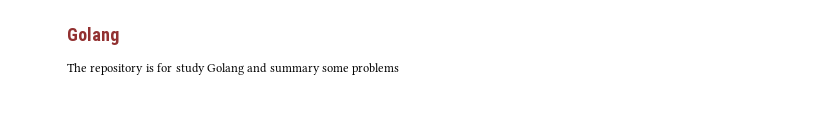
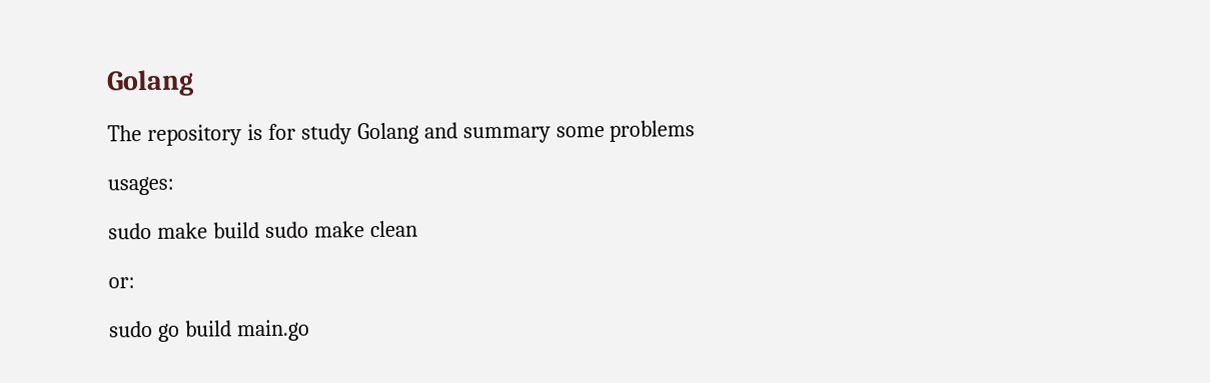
(400, 69) none -> [107,176,175,196] [108,220,418,240] [108,277,135,289] [109,319,310,342] // usages: // sudo make build sudo make clean // or: // sudo go build main.go

